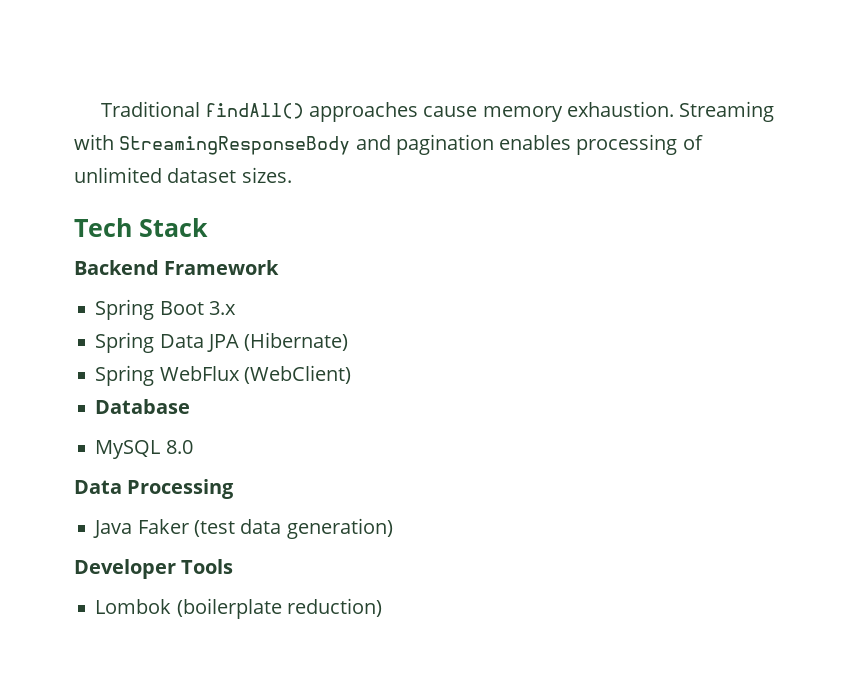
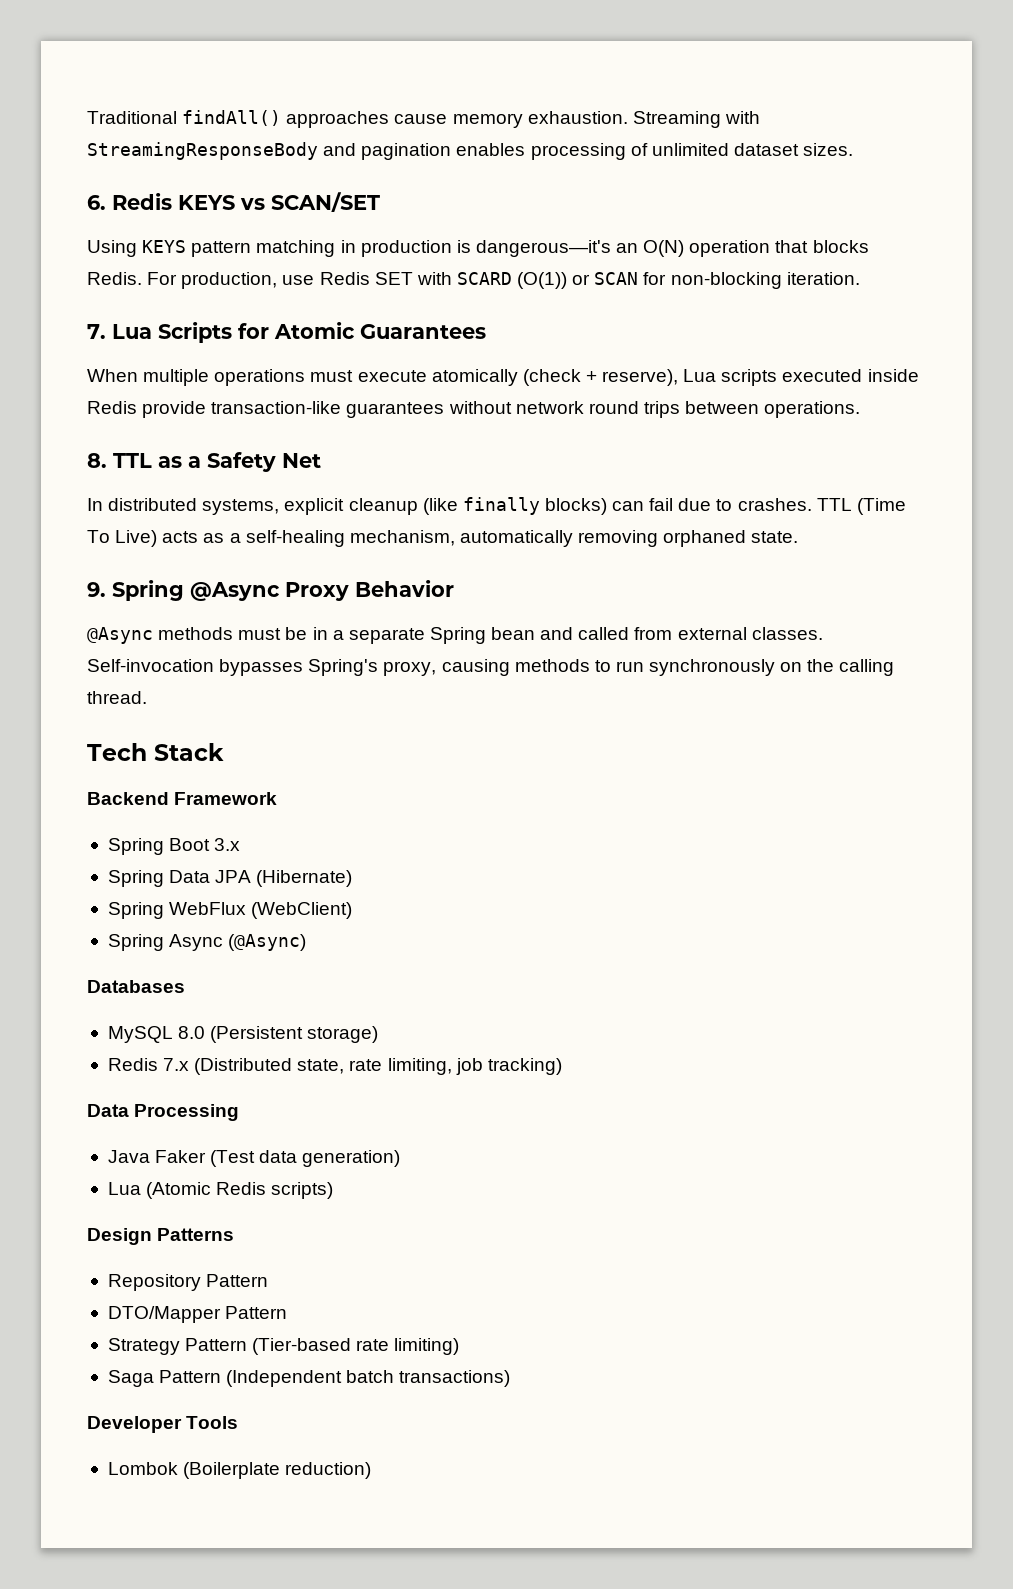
(292, 175) none -> [87,192,380,212] [87,240,869,257] [87,272,860,289] [87,322,486,343] [87,369,919,386] [87,401,861,418] [87,452,321,472] [87,497,906,515] [87,530,799,547] [87,580,454,601] [87,627,823,644] [87,659,895,676] [87,691,147,704] // 6. Redis KEYS vs SCAN/SET // Using KEYS pattern matching in production is dangerous—it's an O(N) operation that blocks Redis. For production, use Redis SET with SCARD (O(1)) or SCAN for non-blocking iteration. // 7. Lua Scripts for Atomic Guarantees // When multiple operations must execute atomically (check + reserve), Lua scripts executed inside Redis provide transaction-like guarantees without network round trips between operations. // 8. TTL as a Safety Net // In distributed systems, explicit cleanup (like finally blocks) can fail due to crashes. TTL (Time To Live) acts as a self-healing mechanism, automatically removing orphaned state. // 9. Spring @Async Proxy Behavior // @Async methods must be in a separate Spring bean and called from external classes. Self-invocation bypasses Spring's proxy, causing methods to run synchronously on the calling thread.
[95,399,191,414] [95,440,193,459] Database // MySQL 8.0 -> [107,934,307,951] [87,980,185,993] [107,1026,379,1043] [107,1058,562,1075] Spring Async (@Async) // Databases // MySQL 8.0 (Persistent storage) // Redis 7.x (Distributed state, rate limiting, job tracking)
[193,520,235,537] (test -> [210,1150,256,1167] (Test
(393, 528) none -> [107,1182,334,1199] [87,1228,235,1245] [107,1274,269,1291] [107,1306,288,1323] [107,1338,460,1355] [107,1370,511,1387] // Lua (Atomic Redis scripts) // Design Patterns // Repository Pattern // DTO/Mapper Pattern // Strategy Pattern (Tier-based rate limiting) // Saga Pattern (Independent batch transactions)
[176,598,282,619] (boilerplate -> [183,1462,281,1479] (Boilerplate

